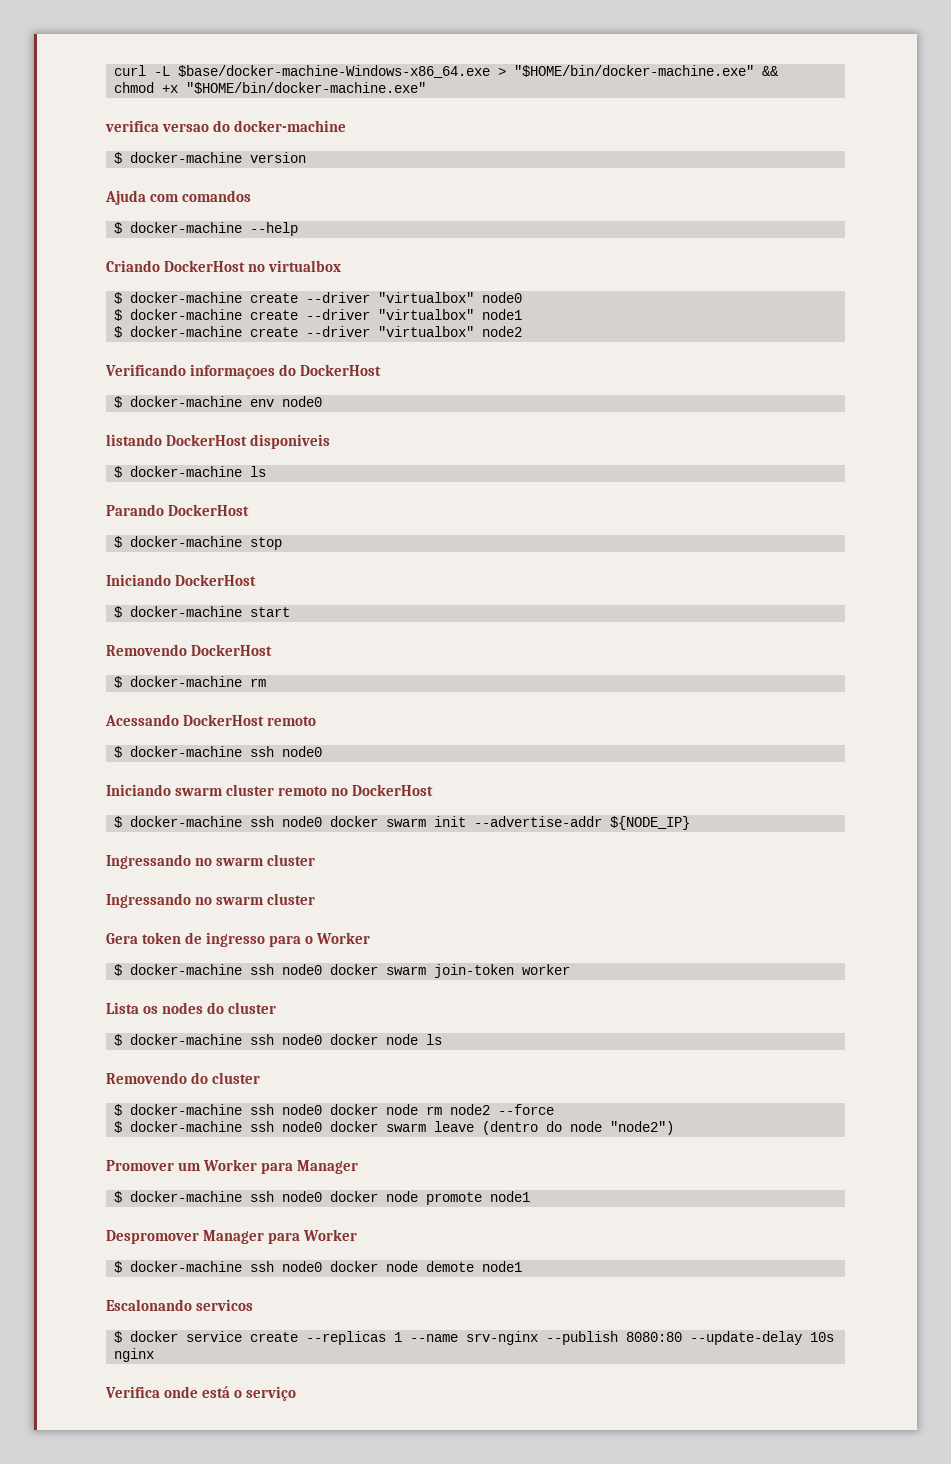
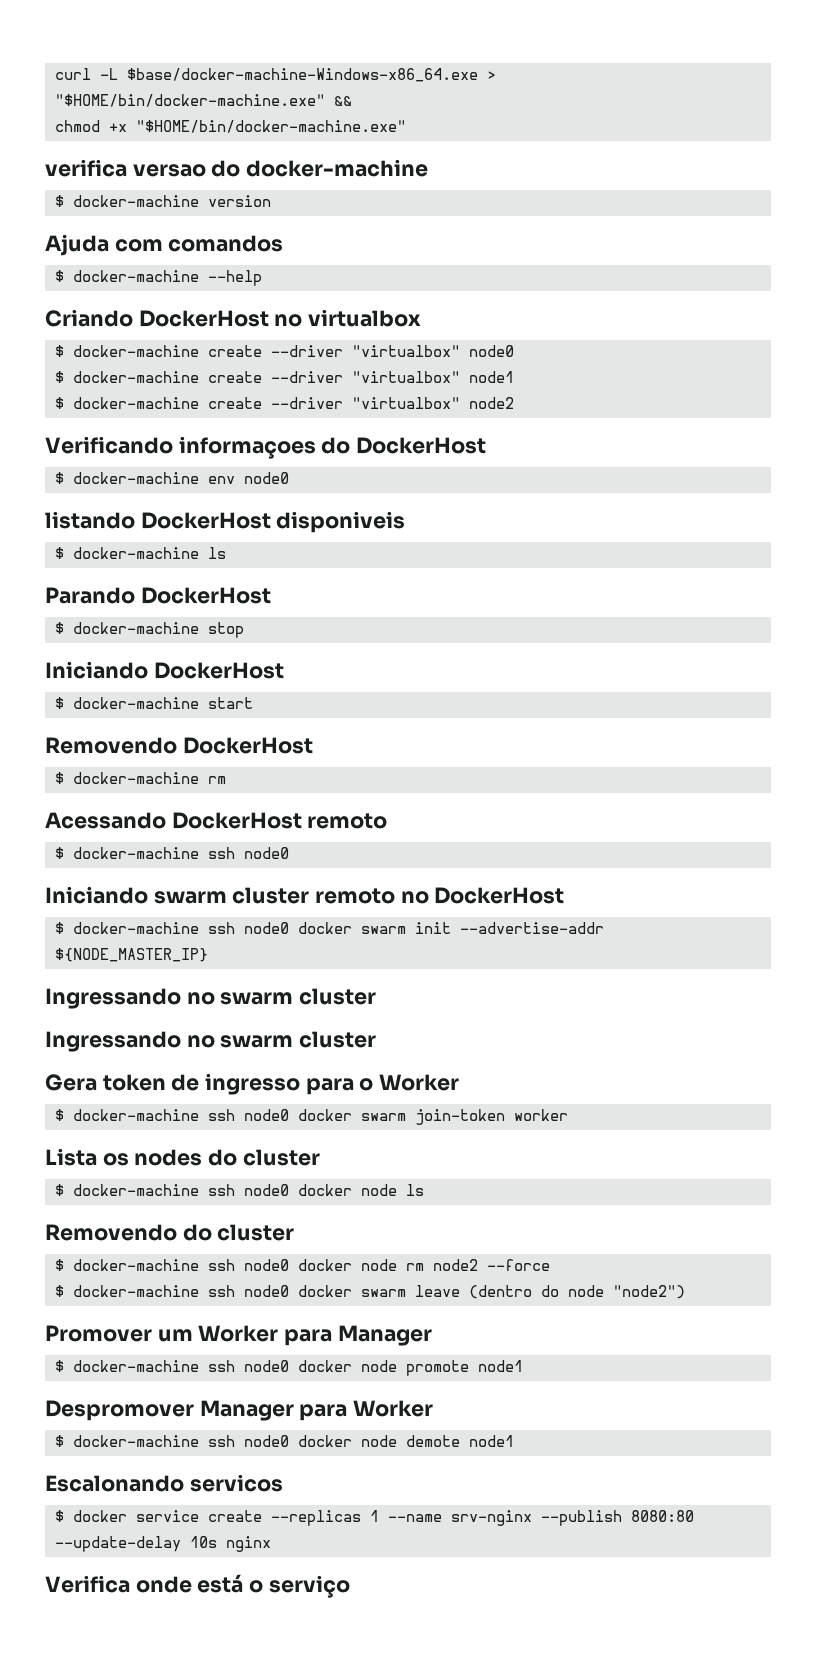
[610,816,691,830] ${NODE_IP} -> [54,948,208,962] ${NODE_MASTER_IP}

